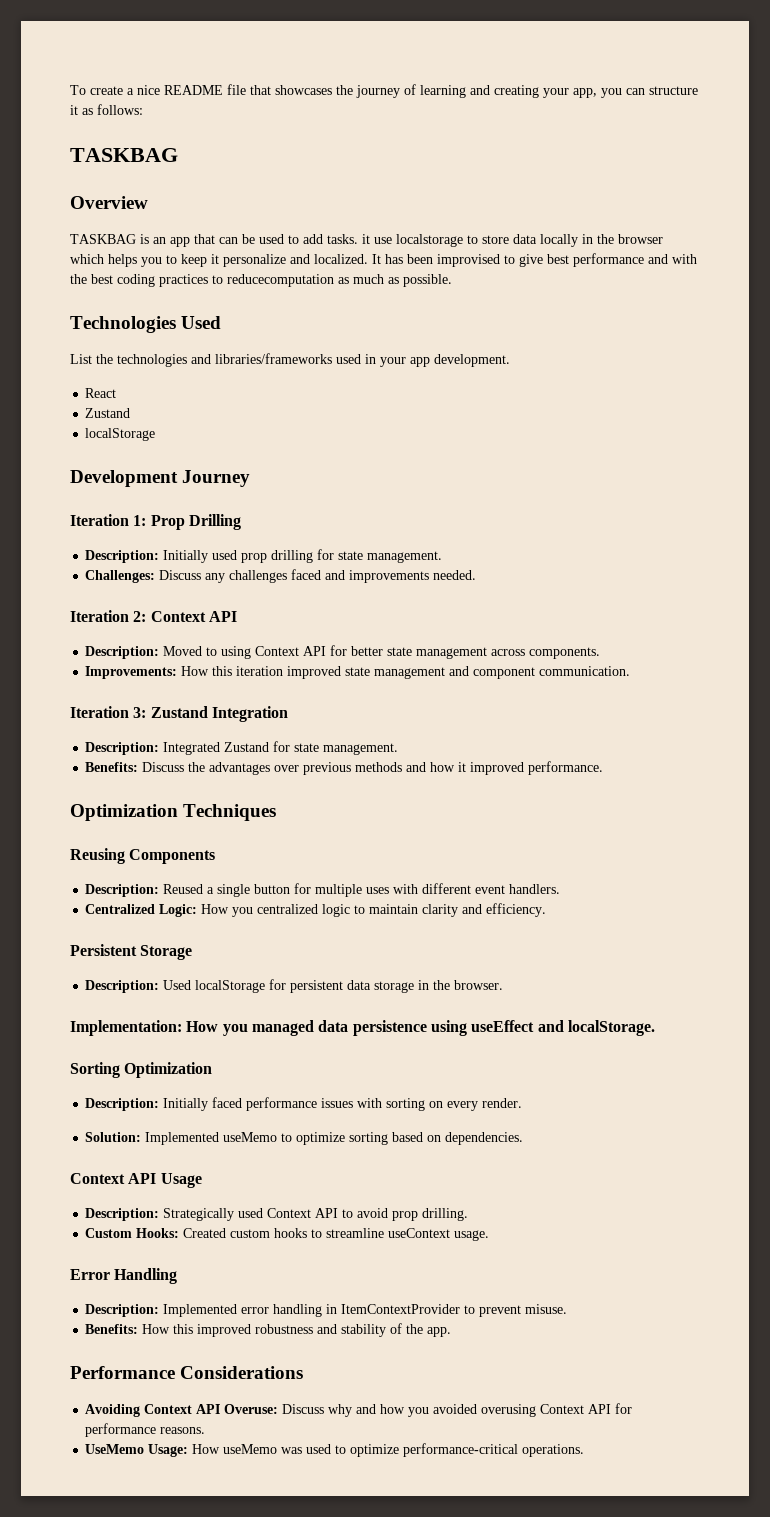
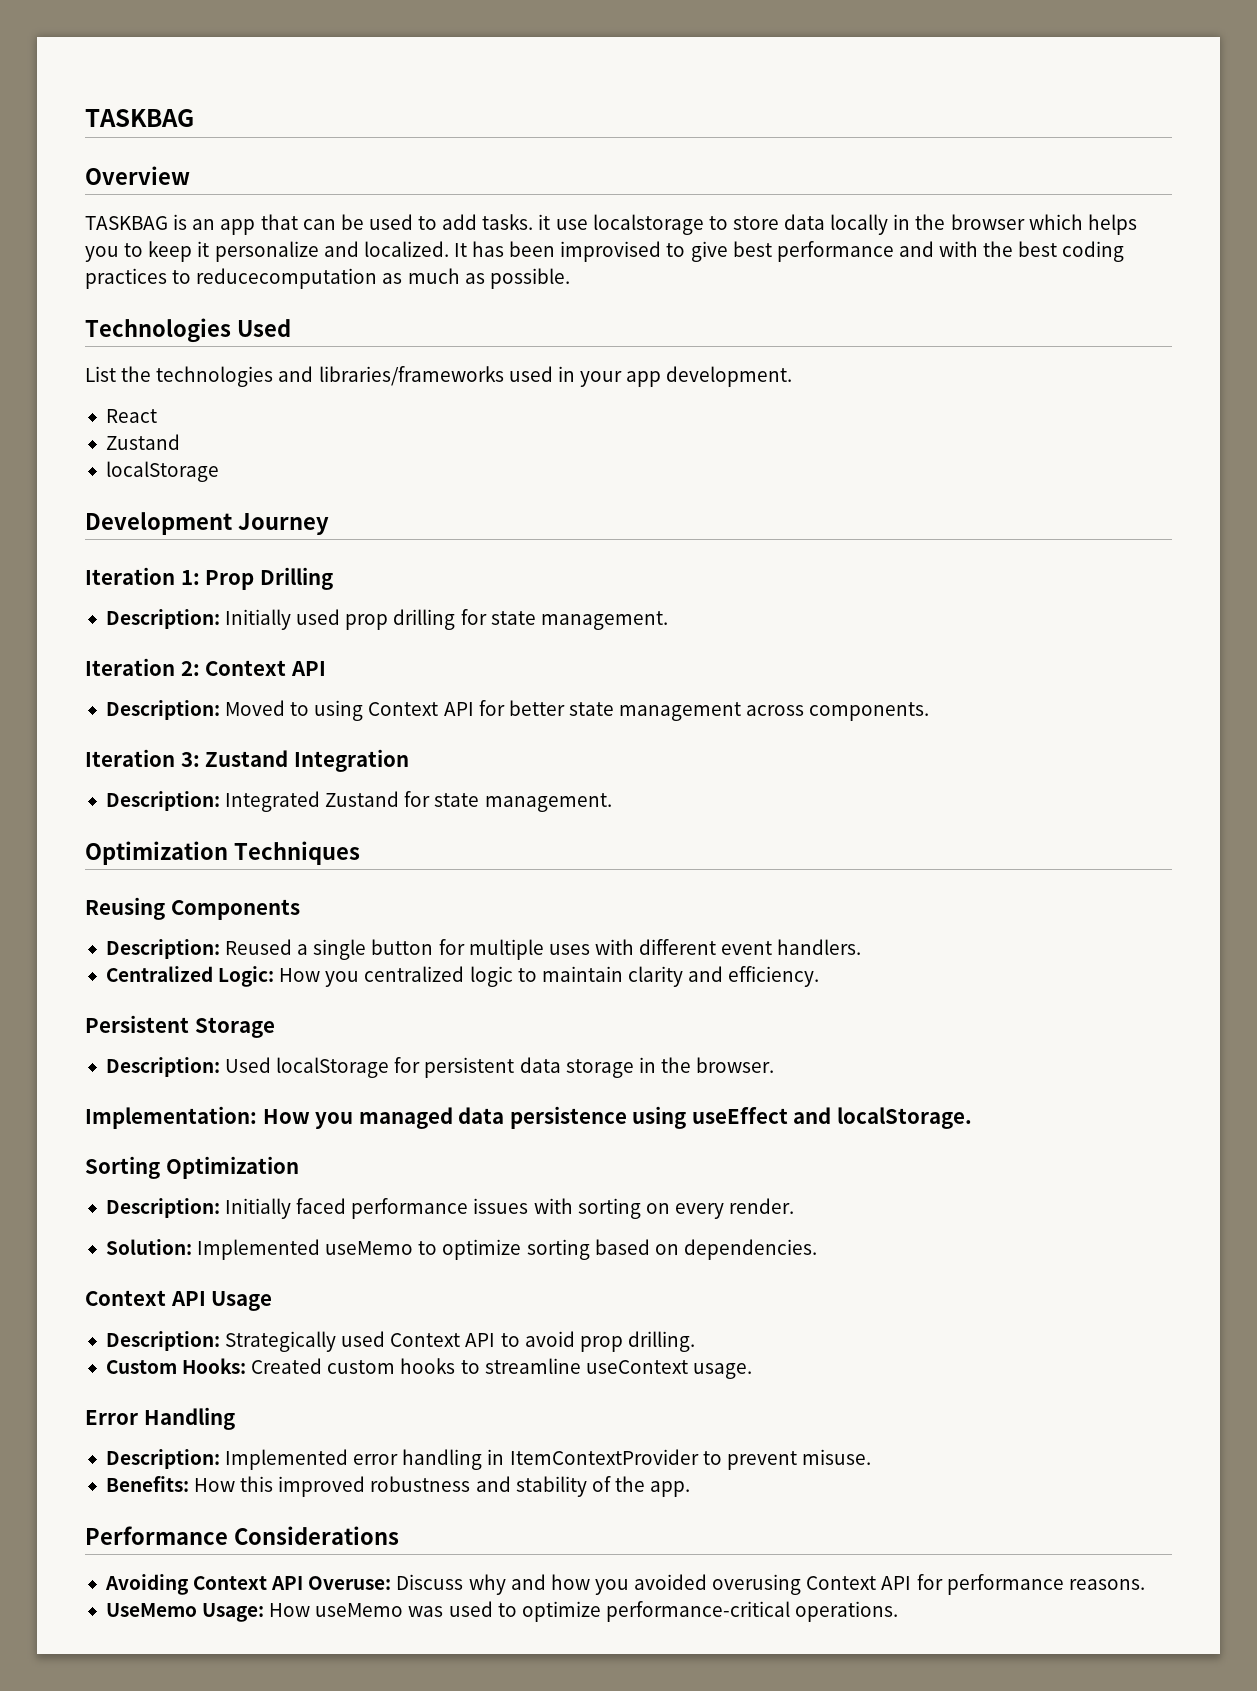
[70,84,698,98] [70,104,143,115] To create a nice README file that showcases the journey of learning and creating your app, you can structure it as follows: // -> (85, 118) none
[85,569,477,583] // Challenges: Discuss any challenges faced and improvements needed. -> (668, 620) none
[85,666,631,679] // Improvements: How this iteration improved state management and component communication. -> (930, 711) none
[85,761,604,775] // Benefits: Discuss the advantages over previous methods and how it improved performance. -> (612, 802) none

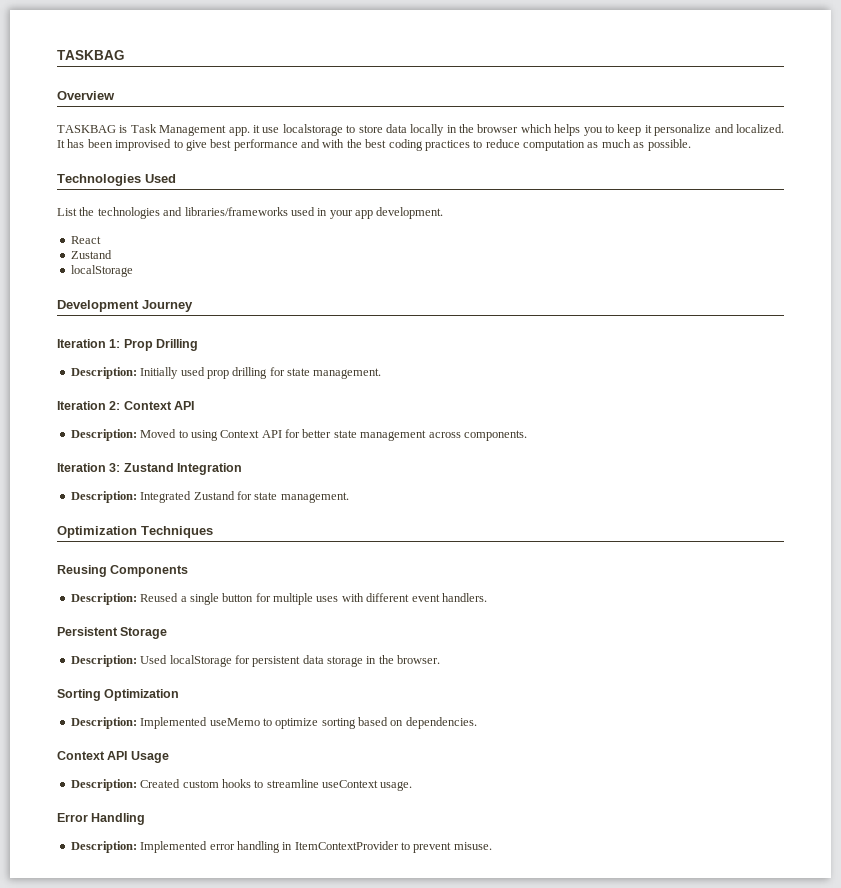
[192,214,534,235] an app that can be used to add tasks. -> [130,124,250,136] Task Management app.
[196,268,378,289] reducecomputation -> [485,139,585,151] reduce computation
[105,966,820,987] // Centralized Logic: How you centralized logic to maintain clarity and efficiency. -> (487, 597) none
[85,1106,972,1129] [85,1156,299,1179] [105,1198,795,1219] [105,1239,192,1255] Implementation: How you managed data persistence using useEffect and localStorage. // Sorting Optimization // Description: Initially faced performance issues with sorting on every render. // Solution: -> [57,689,180,701] [70,717,137,729] Sorting Optimization // Description:
[225,1331,695,1352] [105,1358,247,1374] Strategically used Context API to avoid prop drilling. // Custom Hooks: -> (137, 785) none
[105,1476,691,1497] [85,1526,399,1545] [104,1574,1145,1595] [105,1601,899,1622] // Benefits: How this improved robustness and stability of the app. // Performance Considerations // Avoiding Context API Overuse: Discuss why and how you avoided overusing Context API for performance reasons. // UseMemo Usage: How useMemo was used to optimize performance-critical operations. -> (492, 846) none

